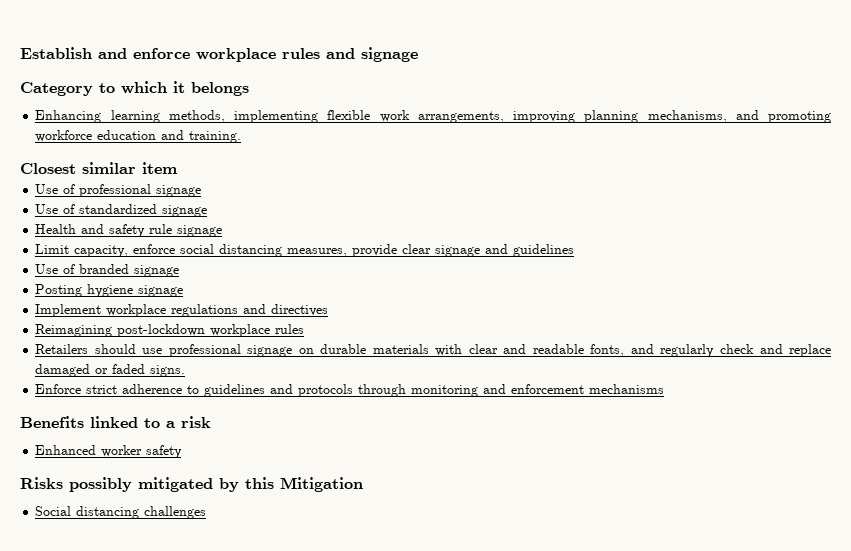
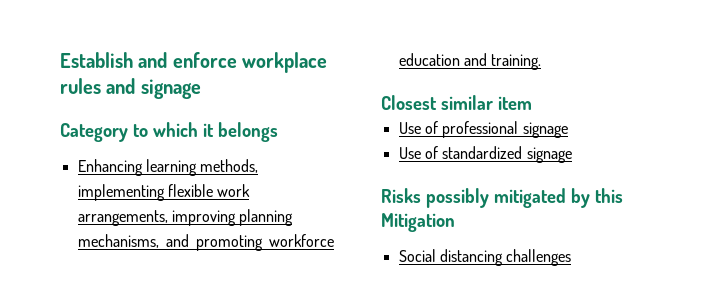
[35,224,223,237] [35,244,575,257] [35,264,180,277] [35,284,184,297] [35,304,329,317] [35,324,305,337] [35,344,831,357] [35,364,186,377] [35,384,665,397] [20,416,211,428] [35,445,183,458] // Health and safety rule signage // Limit capacity, enforce social distancing measures, provide clear signage and guidelines // Use of branded signage // Posting hygiene signage // Implement workplace regulations and directives // Reimagining post-lockdown workplace rules // Retailers should use professional signage on durable materials with clear and readable fonts, and regularly check and replace damaged or faded signs. // Enforce strict adherence to guidelines and protocols through monitoring and enforcement mechanisms // Benefits linked to a risk // Enhanced worker safety -> (572, 155) none

